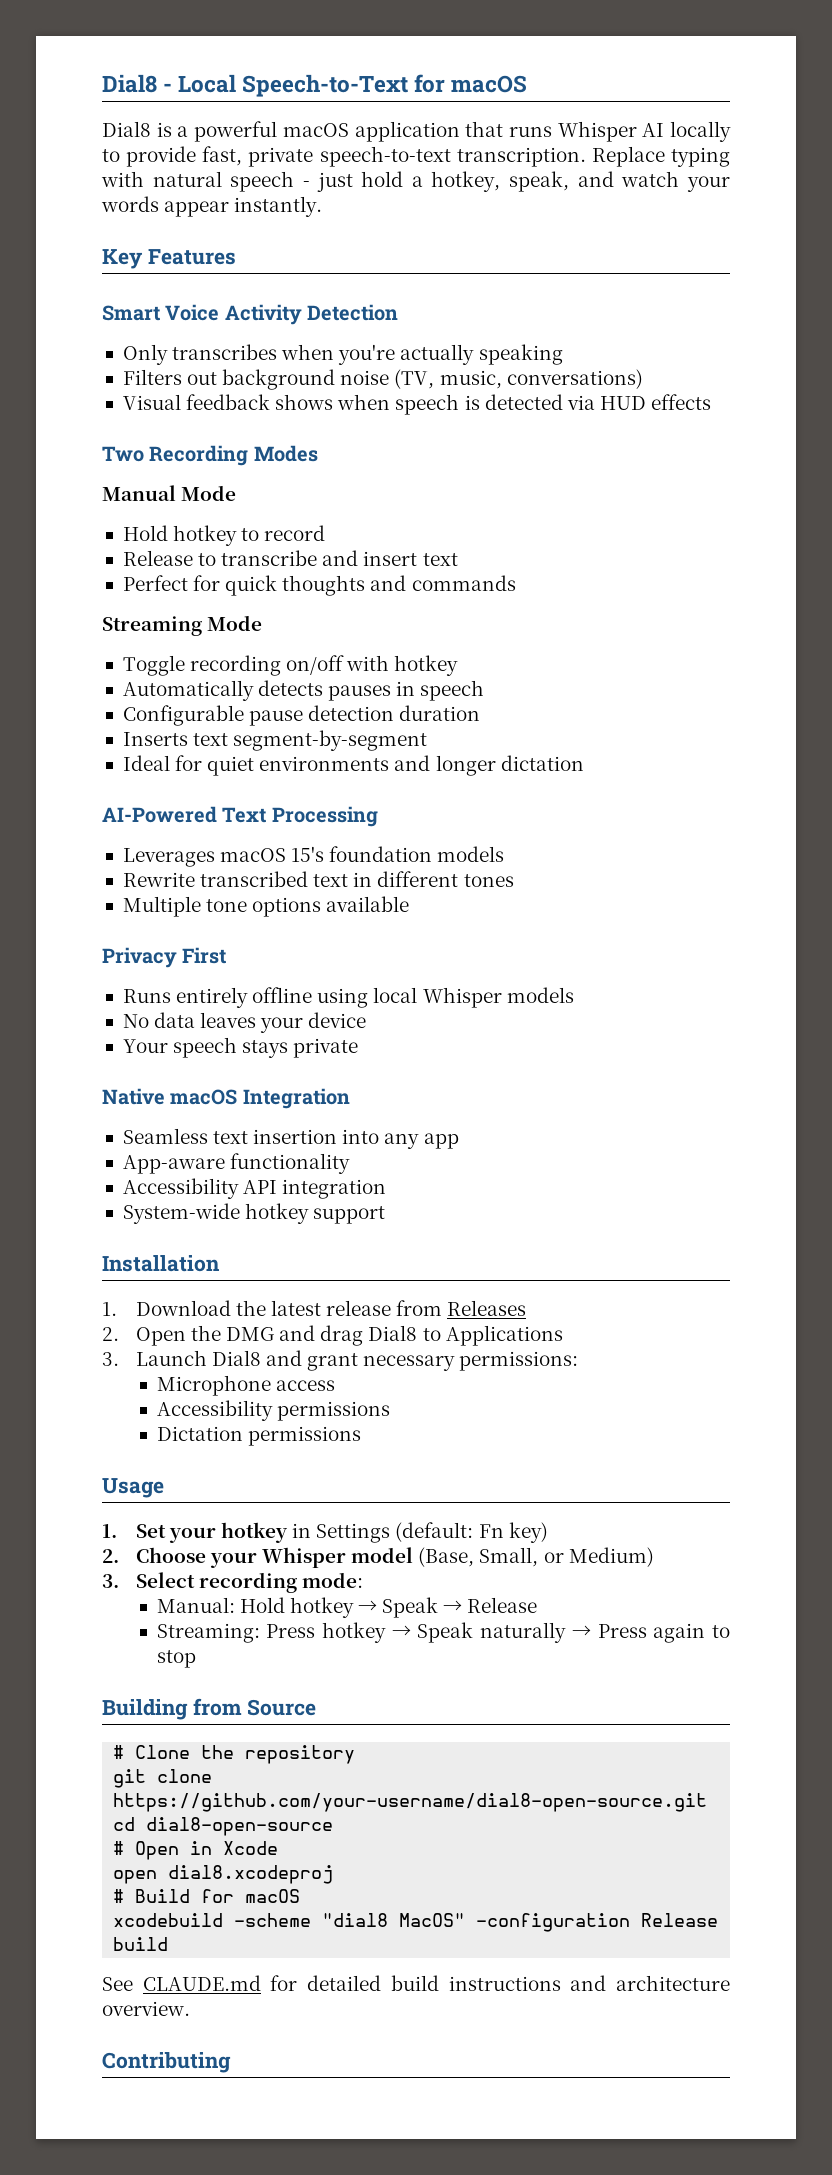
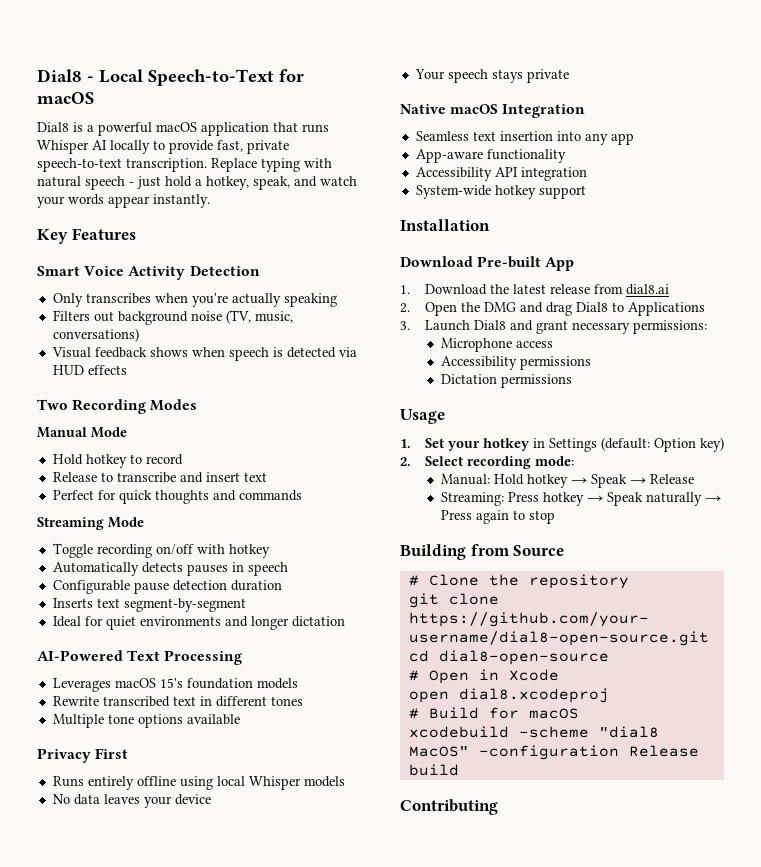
(220, 1263) none -> [400,256,575,271] // Download Pre-built App
[447,1300,527,1316] Releases -> [625,284,669,295] dial8.ai
[478,1524,504,1538] Fn -> [653,438,696,452] Option
[135,1547,654,1568] [102,1574,119,1588] Choose your Whisper model (Base, Small, or Medium) // 3. -> (411, 461) none
[102,1975,730,1991] [102,2001,190,2016] // See CLAUDE.md for detailed build instructions and architecture overview. -> (459, 770) none

